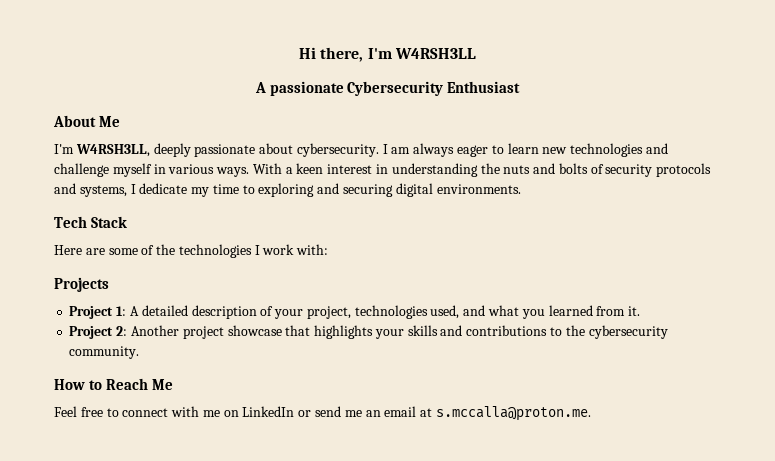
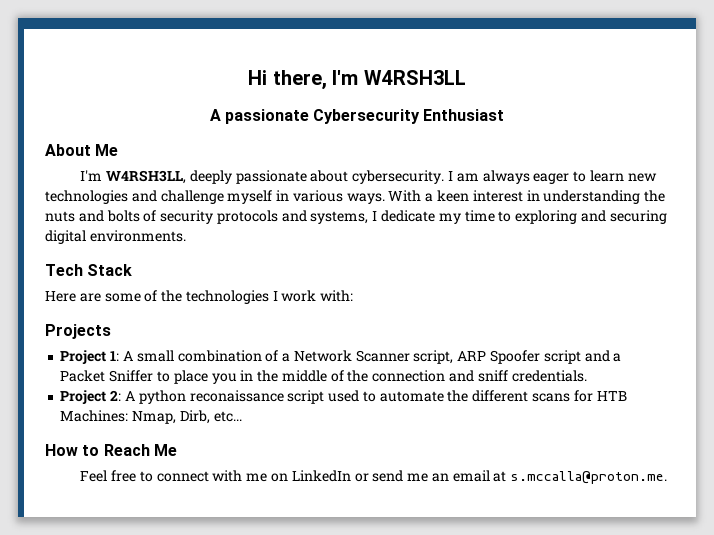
[141,305,641,319] [69,325,668,339] [69,346,140,359] detailed description of your project, technologies used, and what you learned from it. // Project 2: Another project showcase that highlights your skills and contributions to the cybersecurity community. -> [136,350,622,364] [60,370,587,384] [60,390,627,404] [60,410,242,424] small combination of a Network Scanner script, ARP Spoofer script and a Packet Sniffer to place you in the middle of the connection and sniff credentials. // Project 2: A python reconaissance script used to automate the different scans for HTB Machines: Nmap, Dirb, etc...

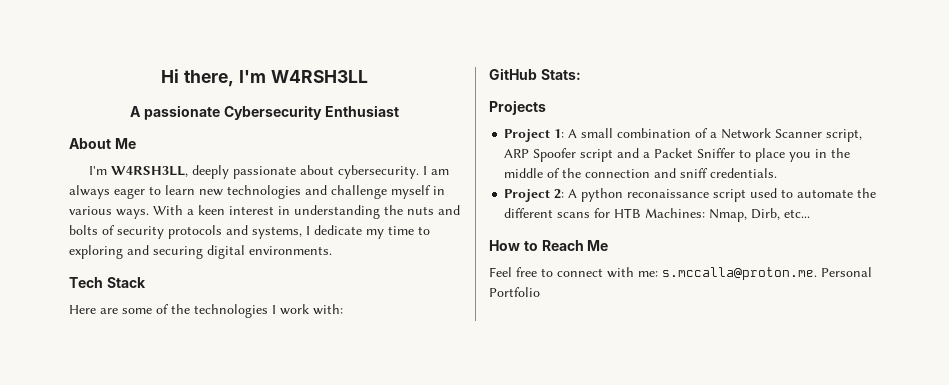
(354, 296) none -> [489,68,581,80] // GitHub Stats:
[246,470,668,484] me on LinkedIn or send me an email at s.mccalla@proton.me. -> [638,267,872,280] [489,287,540,297] me: s.mccalla@proton.me. Personal Portfolio

